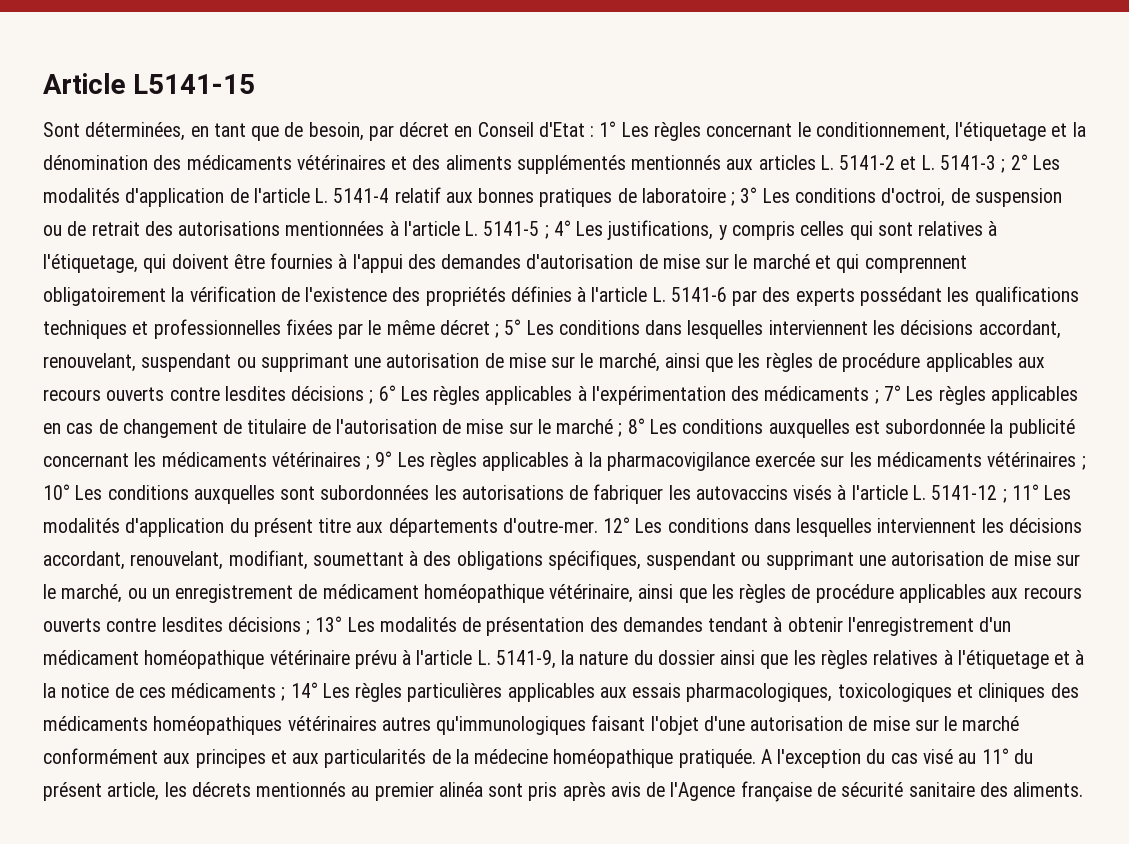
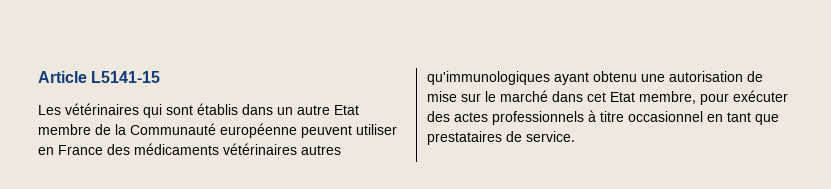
[43,121,1086,141] [43,154,1060,174] [43,187,1062,207] [43,220,998,240] [43,253,967,273] [43,286,1079,306] [43,319,1061,339] [43,353,1045,372] [43,385,1078,405] [43,418,1075,438] [43,451,1086,471] [43,484,1072,504] [43,517,1082,537] [43,550,1080,570] [43,584,1082,603] [43,616,1012,636] [43,650,1085,669] [43,682,1079,702] [43,715,1020,735] [43,748,1033,768] [43,781,1084,802] Sont déterminées, en tant que de besoin, par décret en Conseil d'Etat : 1° Les règles concernant le conditionnement, l'étiquetage et la dénomination des médicaments vétérinaires et des aliments supplémentés mentionnés aux articles L. 5141-2 et L. 5141-3 ; 2° Les modalités d'application de l'article L. 5141-4 relatif aux bonnes pratiques de laboratoire ; 3° Les conditions d'octroi, de suspension ou de retrait des autorisations mentionnées à l'article L. 5141-5 ; 4° Les justifications, y compris celles qui sont relatives à l'étiquetage, qui doivent être fournies à l'appui des demandes d'autorisation de mise sur le marché et qui comprennent obligatoirement la vérification de l'existence des propriétés définies à l'article L. 5141-6 par des experts possédant les qualifications techniques et professionnelles fixées par le même décret ; 5° Les conditions dans lesquelles interviennent les décisions accordant, renouvelant, suspendant ou supprimant une autorisation de mise sur le marché, ainsi que les règles de procédure applicables aux recours ouverts contre lesdites décisions ; 6° Les règles applicables à l'expérimentation des médicaments ; 7° Les règles applicables en cas de changement de titulaire de l'autorisation de mise sur le marché ; 8° Les conditions auxquelles est subordonnée la publicité concernant les médicaments vétérinaires ; 9° Les règles applicables à la pharmacovigilance exercée sur les médicaments vétérinaires ; 10° Les conditions auxquelles sont subordonnées les autorisations de fabriquer les autovaccins visés à l'article L. 5141-12 ; 11° Les modalités d'application du présent titre aux départements d'outre-mer. 12° Les conditions dans lesquelles interviennent les décisions accordant, renouvelant, modifiant, soumettant à des obligations spécifiques, suspendant ou supprimant une autorisation de mise sur le marché, ou un enregistrement de médicament homéopathique vétérinaire, ainsi que les règles de procédure applicables aux recours ouverts contre lesdites décisions ; 13° Les modalités de présentation des demandes tendant à obtenir l'enregistrement d'un médicament homéopathique vétérinaire prévu à l'article L. 5141-9, la nature du dossier ainsi que les règles relatives à l'étiquetage et à la notice de ces médicaments ; 14° Les règles particulières applicables aux essais pharmacologiques, toxicologiques et cliniques des médicaments homéopathiques vétérinaires autres qu'immunologiques faisant l'objet d'une autorisation de mise sur le marché conformément aux principes et aux particularités de la médecine homéopathique pratiquée. A l'exception du cas visé au 11° du présent article, les décrets mentionnés au premier alinéa sont pris après avis de l'Agence française de sécurité sanitaire des aliments. -> [38,103,359,118] [38,123,397,138] [38,143,341,155] [427,71,763,85] [427,90,788,105] [427,110,779,125] [427,131,575,145] Les vétérinaires qui sont établis dans un autre Etat membre de la Communauté européenne peuvent utiliser en France des médicaments vétérinaires autres qu'immunologiques ayant obtenu une autorisation de mise sur le marché dans cet Etat membre, pour exécuter des actes professionnels à titre occasionnel en tant que prestataires de service.

